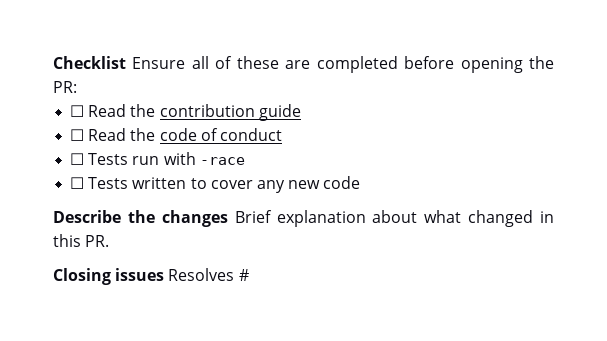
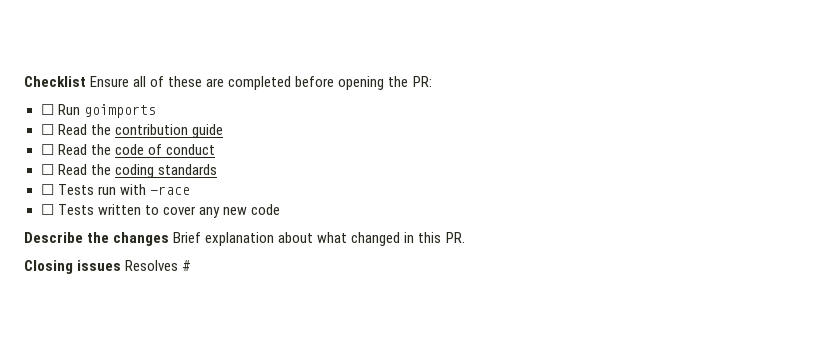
(77, 87) none -> [40,104,156,118] // ☐ Run goimports
(282, 134) none -> [40,164,217,178] // ☐ Read the coding standards

